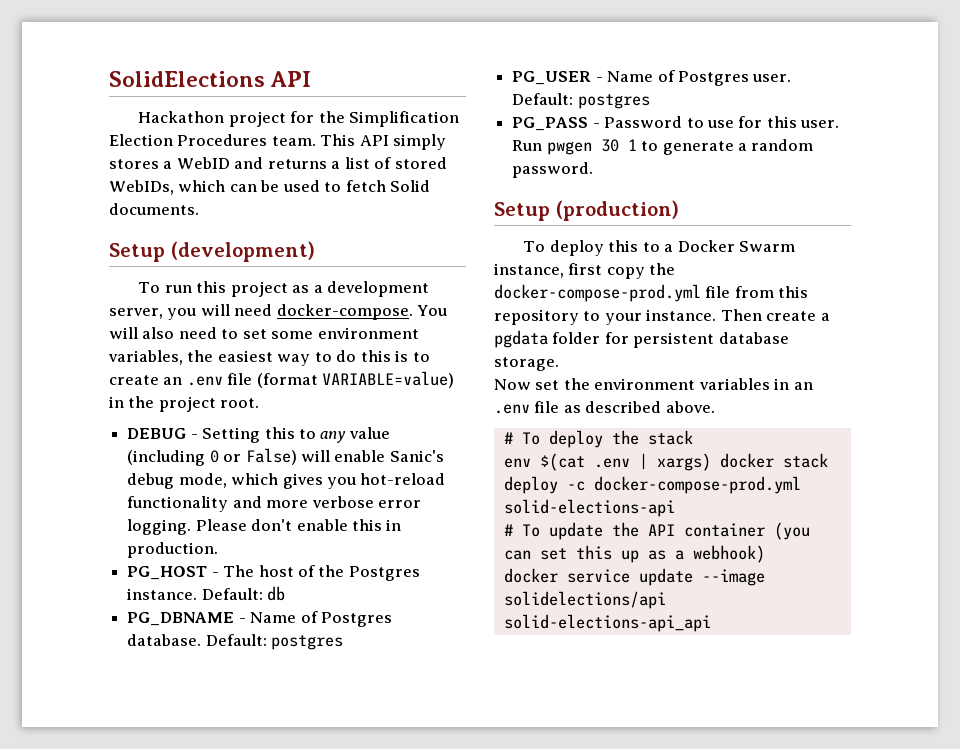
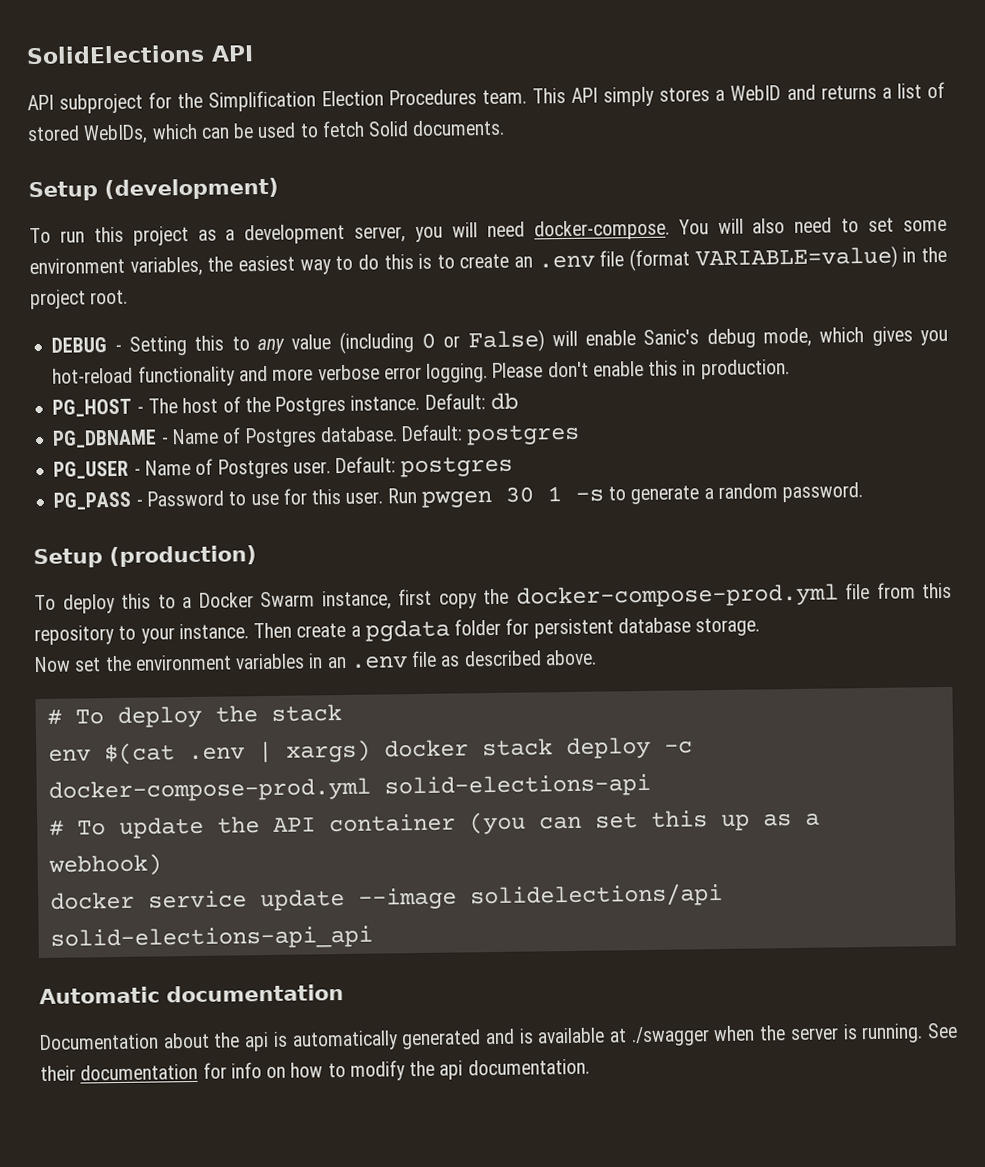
[138,111,286,127] Hackathon project -> [27,93,144,114] API subproject
(637, 145) none -> [574,488,604,502] -s
(711, 623) none -> [39,984,344,1005] [39,1022,959,1052] [40,1058,590,1082] // Automatic documentation // Documentation about the api is automatically generated and is available at ./swagger when the server is running. See their documentation for info on how to modify the api documentation.

